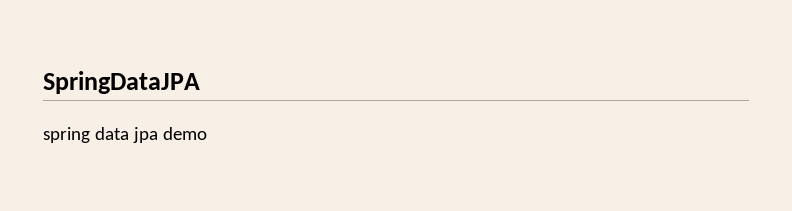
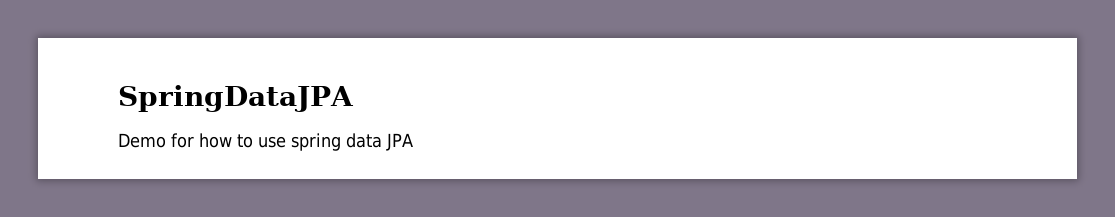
[43,127,207,143] spring data jpa demo -> [118,133,413,151] Demo for how to use spring data JPA

